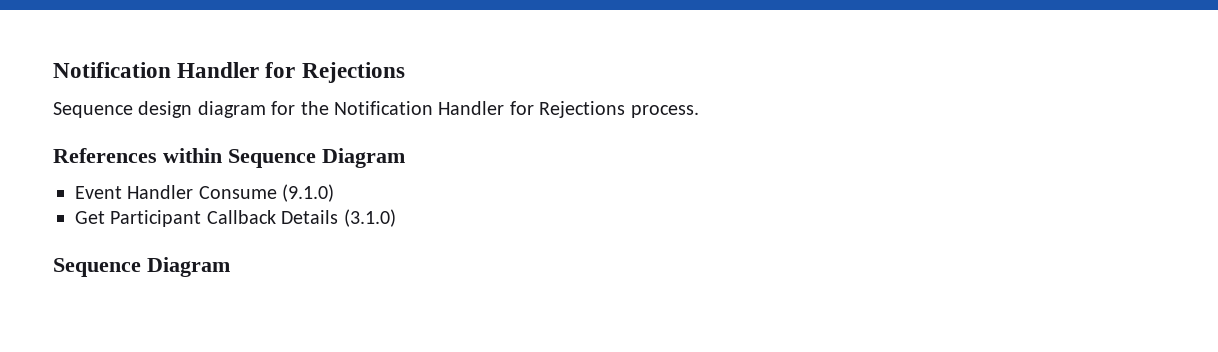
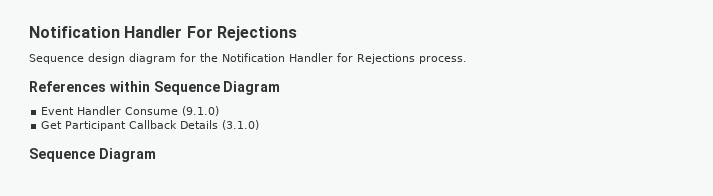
[53,62,296,78] Notification Handler for -> [29,26,213,38] Notification Handler For

